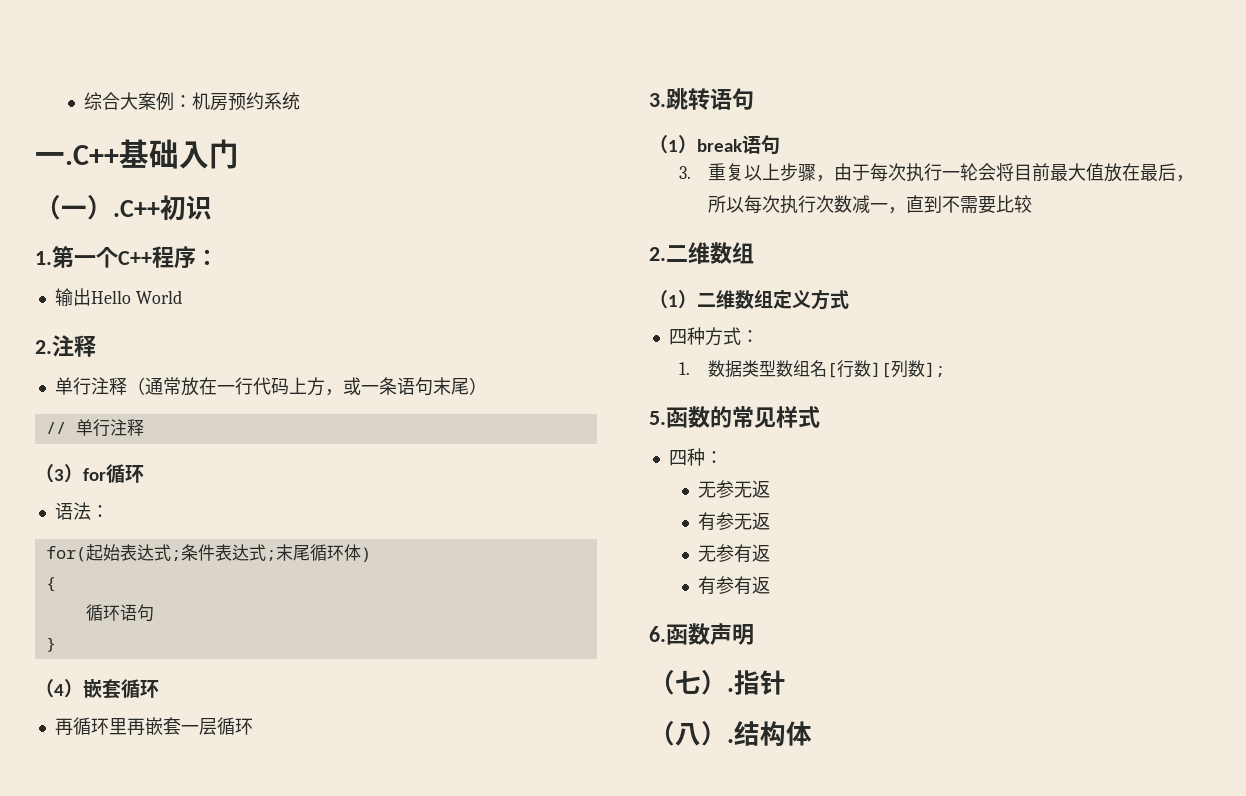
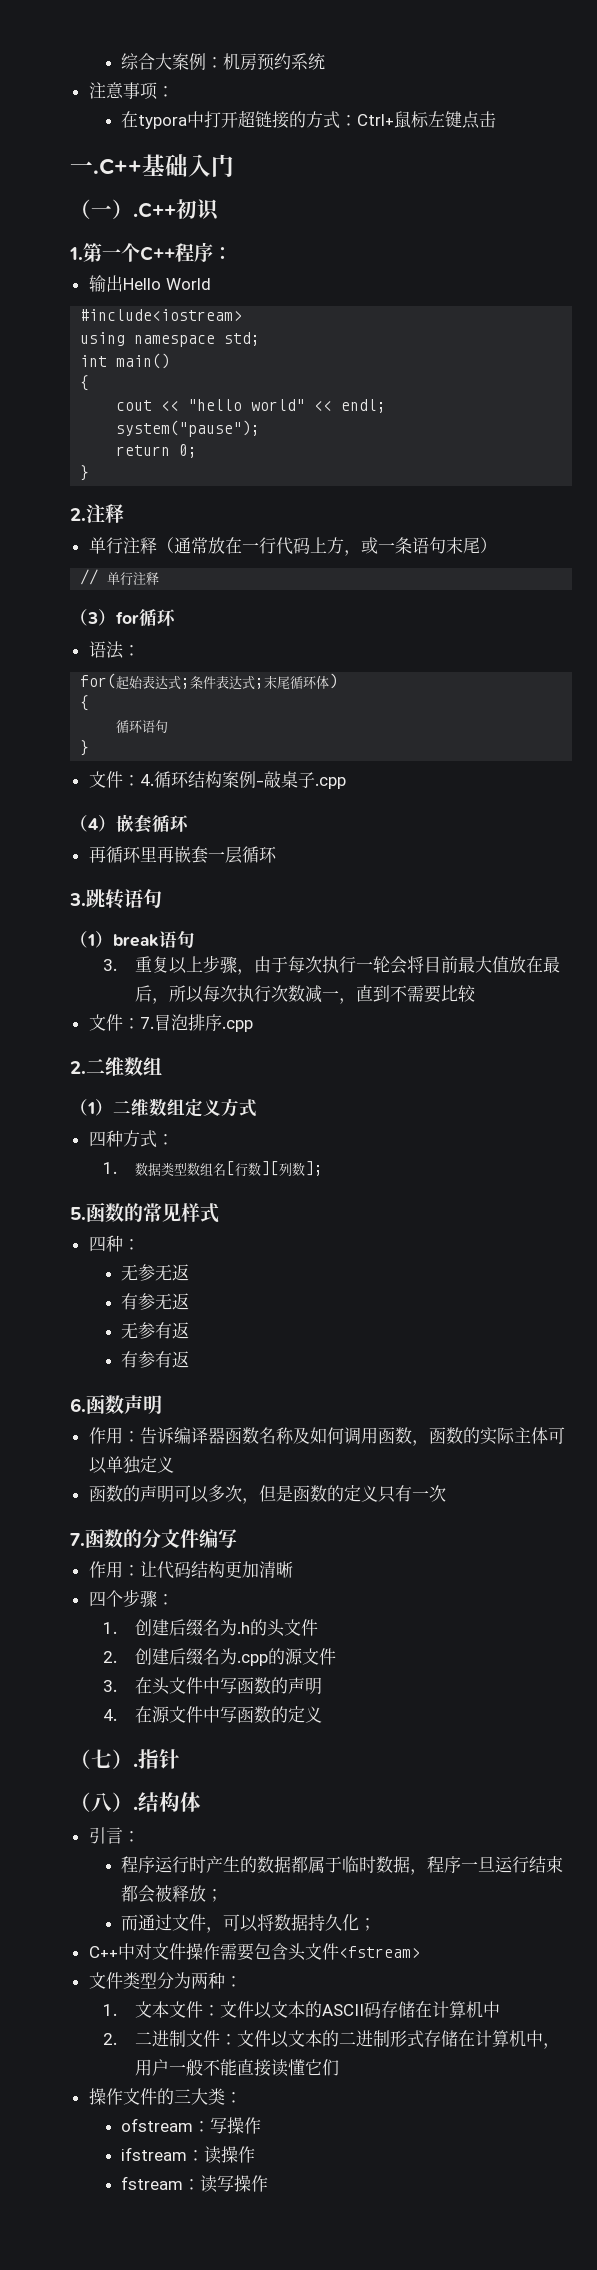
(301, 101) none -> [88,82,174,100] [121,110,497,129] // 注意事项： // 在typora中打开超链接的方式：Ctrl+鼠标左键点击
(182, 297) none -> [80,309,243,321] [80,332,261,347] [80,353,171,369] [80,375,90,391] [116,399,387,413] [116,420,261,437] [116,444,198,458] [80,465,90,481] // #include<iostream> // using namespace std; // int main() // { // cout << "hello world" << endl; // system("pause"); // return 0; // }
(56, 644) none -> [88,771,346,789] // 文件：4.循环结构案例-敲桌子.cpp
(1033, 204) none -> [88,1014,253,1032] // 文件：7.冒泡排序.cpp
(754, 634) none -> [88,1427,565,1446] [88,1456,174,1474] [88,1485,446,1504] [70,1528,237,1548] [88,1561,293,1579] [88,1589,174,1608] [102,1619,319,1637] [102,1648,337,1666] [102,1677,323,1695] [102,1706,323,1723] // 作用：告诉编译器函数名称及如何调用函数，函数的实际主体可以单独定义 // 函数的声明可以多次，但是函数的定义只有一次 // 7.函数的分文件编写 // 作用：让代码结构更加清晰 // 四个步骤： // 1.创建后缀名为.h的头文件 // 2.创建后缀名为.cpp的源文件 // 3.在头文件中写函数的声明 // 4.在源文件中写函数的定义
(812, 733) none -> [88,1827,140,1844] [121,1856,564,1875] [121,1885,224,1903] [121,1914,377,1933] [88,1943,420,1961] [88,1972,242,1989] [102,2001,501,2019] [102,2030,561,2049] [135,2059,340,2077] [88,2088,242,2105] [121,2117,262,2134] [121,2146,256,2164] [121,2175,269,2193] // 引言： // 程序运行时产生的数据都属于临时数据，程序一旦运行结束都会被释放； // 而通过文件，可以将数据持久化； // C++中对文件操作需要包含头文件<fstream> // 文件类型分为两种： // 1.文本文件：文件以文本的ASCII码存储在计算机中 // 2.二进制文件：文件以文本的二进制形式存储在计算机中，用户一般不能直接读懂它们 // 操作文件的三大类： // ofstream：写操作 // ifstream：读操作 // fstream：读写操作

